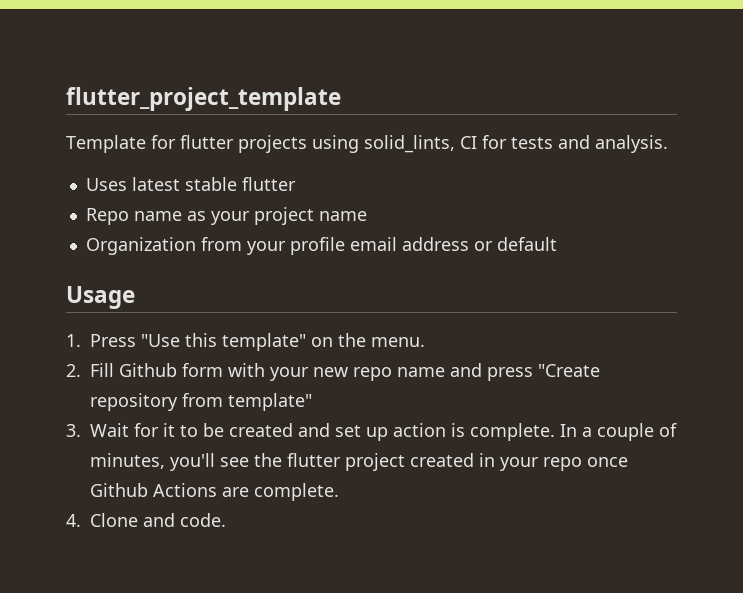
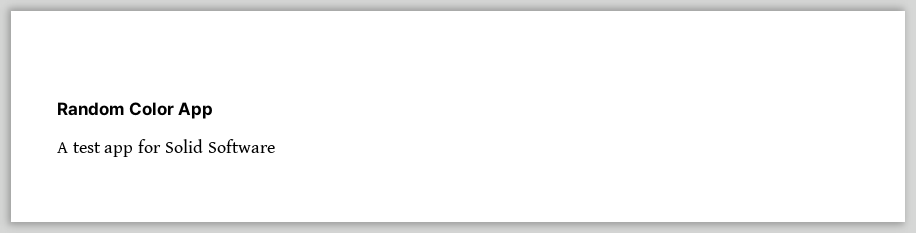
[66,87,341,111] [66,135,668,153] [85,177,296,191] [85,207,367,225] [85,237,557,255] [66,286,135,309] [66,333,425,351] [66,363,600,381] [90,393,312,411] [66,423,677,441] [90,453,628,471] [90,483,339,501] [66,513,226,527] flutter_project_template // Template for flutter projects using solid_lints, CI for tests and analysis. // Uses latest stable flutter // Repo name as your project name // Organization from your profile email address or default // Usage // 1. Press "Use this template" on the menu. // 2. Fill Github form with your new repo name and press "Create repository from template" // 3. Wait for it to be created and set up action is complete. In a couple of minutes, you'll see the flutter project created in your repo once Github Actions are complete. // 4. Clone and code. -> [57,102,214,119] [57,139,275,157] Random Color App // A test app for Solid Software

